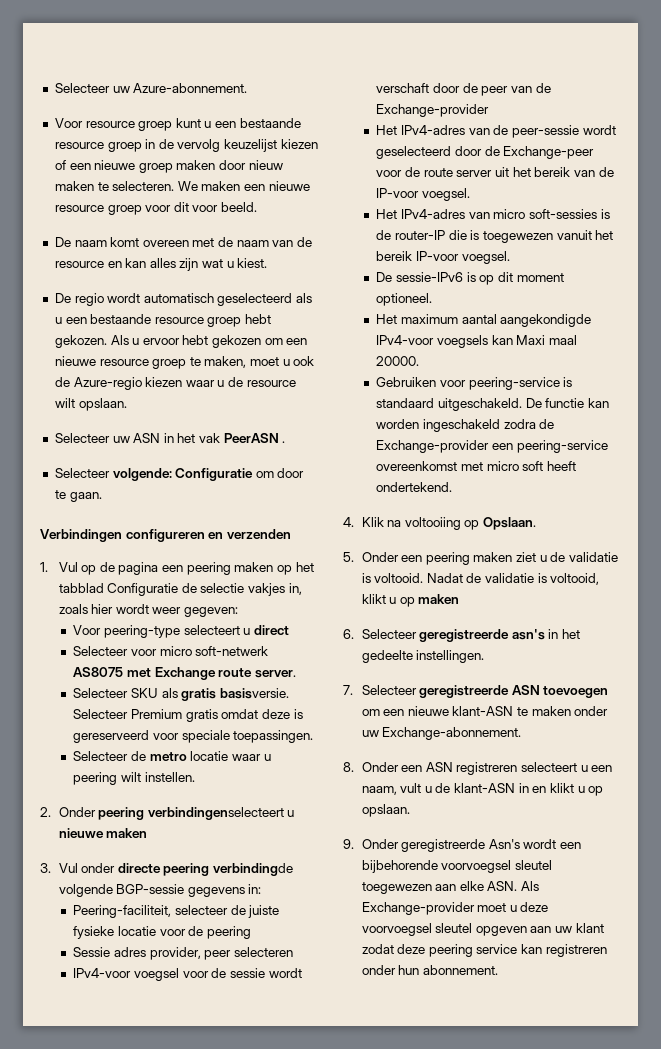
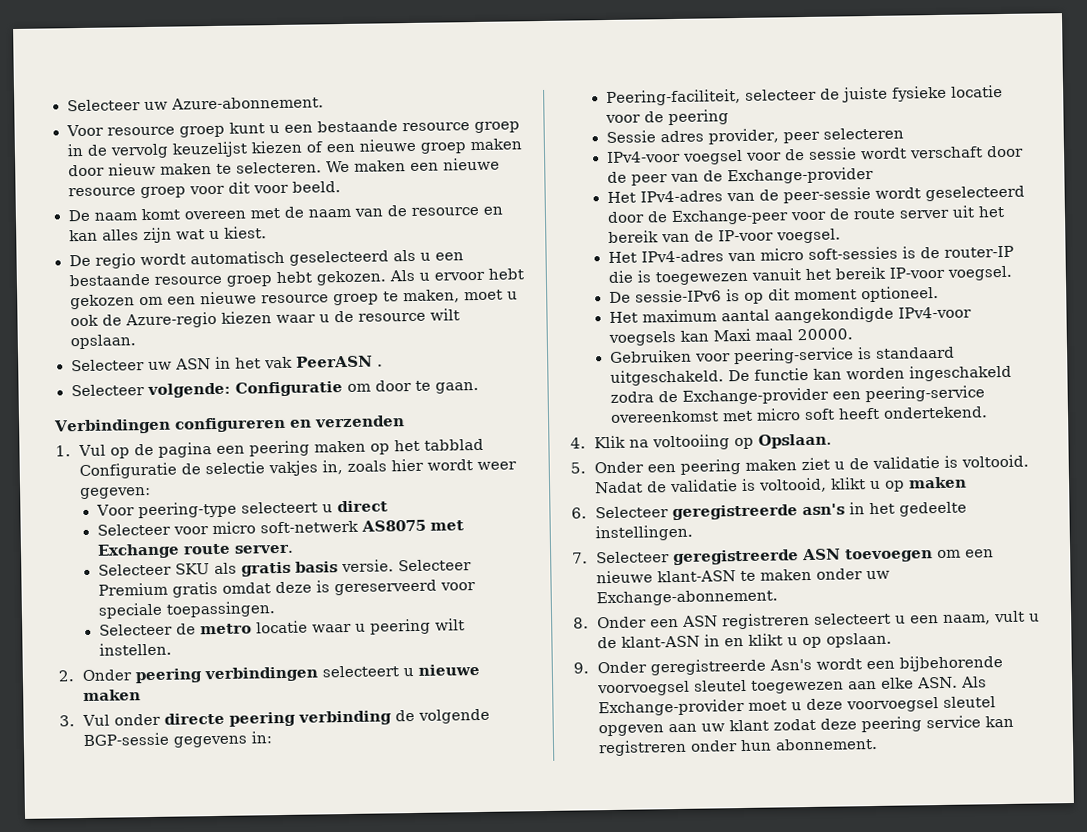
[219,688,289,699] basisversie. -> [294,559,394,573] basis versie.
[147,807,284,820] verbindingenselecteert -> [204,665,400,683] verbindingen selecteert
[213,863,294,876] verbindingde -> [298,709,416,726] verbinding de

